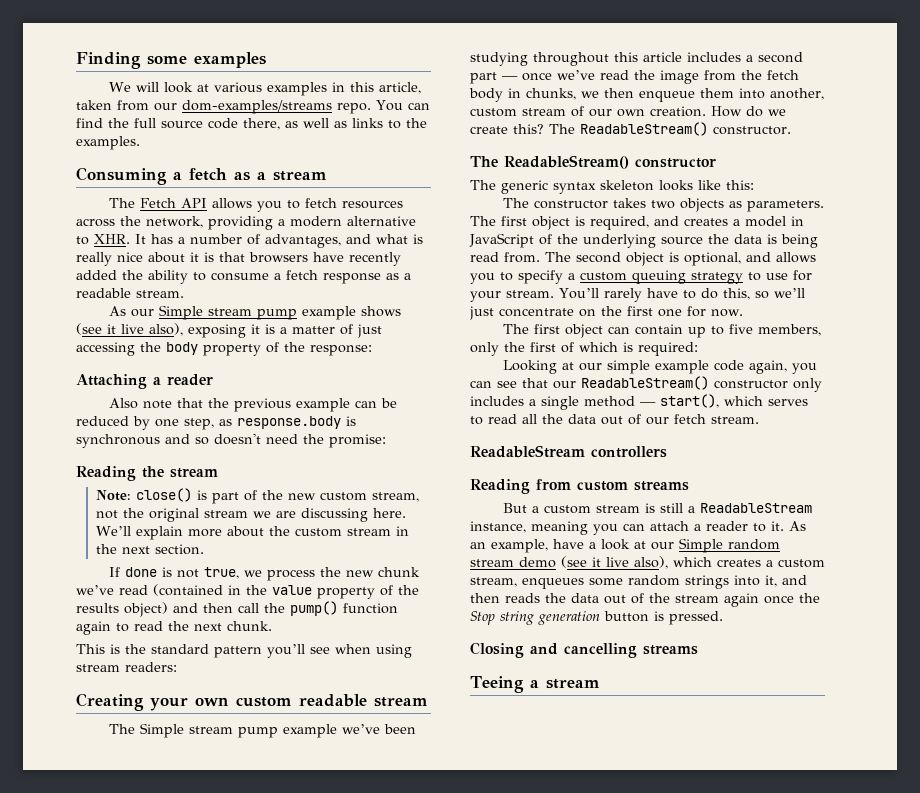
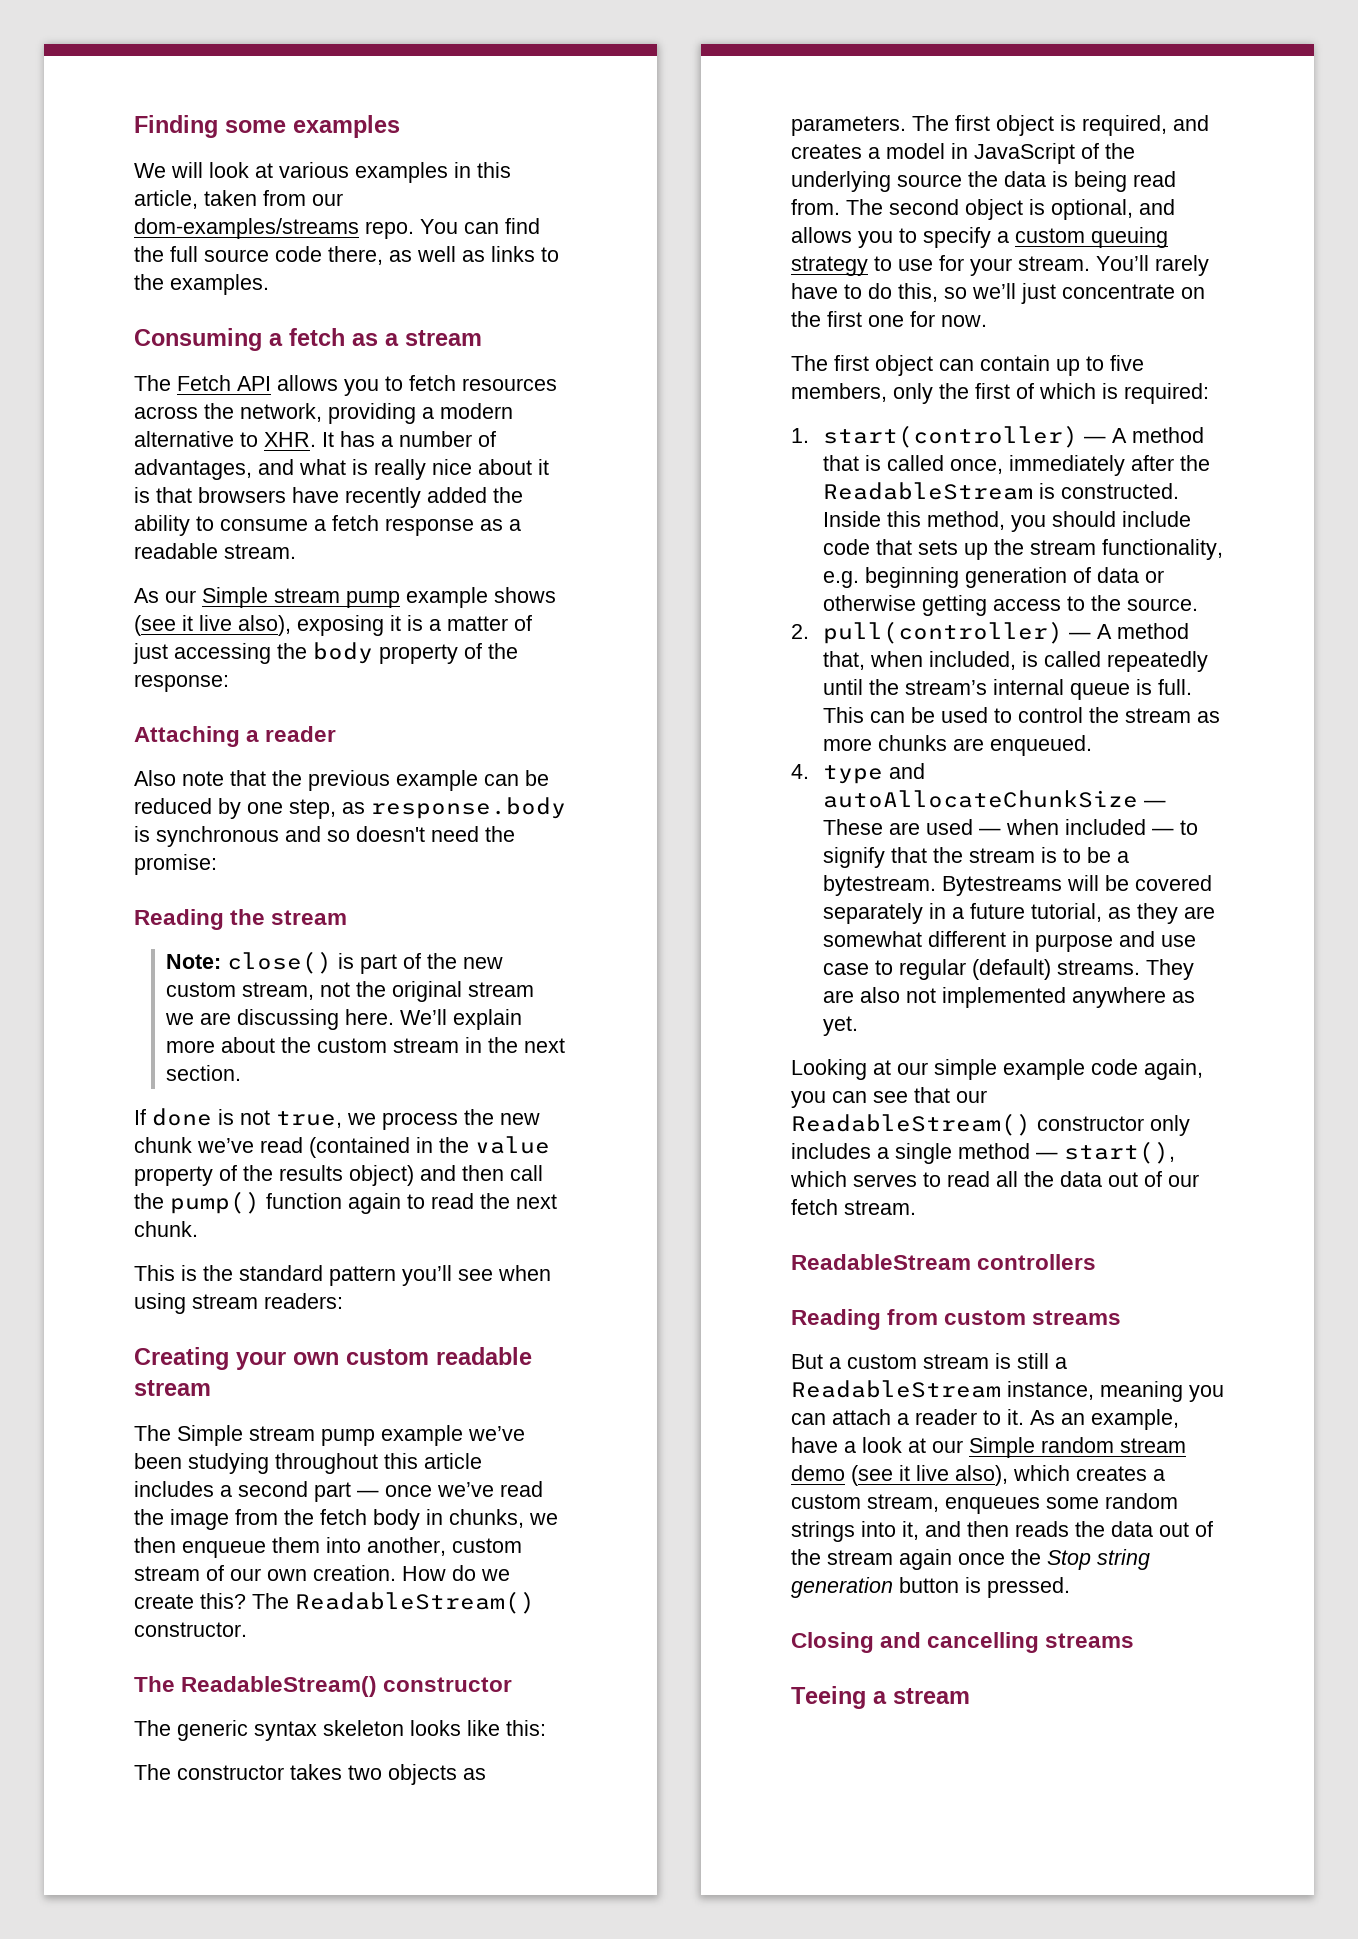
(698, 349) none -> [791,425,1205,448] [823,455,1211,476] [823,482,1180,500] [823,511,1192,532] [823,539,1224,560] [823,567,1165,588] [823,595,1199,616] [791,621,1190,644] [823,651,1209,672] [823,679,1193,700] [823,707,1221,723] [823,735,1093,756] [791,763,926,784] [823,790,1167,808] [823,819,1199,835] [823,847,1130,868] [823,875,1213,896] [823,903,1216,924] [823,931,1197,952] [823,959,1195,980] [823,987,1196,1008] [823,1016,859,1036] // 1. start(controller) — A method that is called once, immediately after the ReadableStream is constructed. Inside this method, you should include code that sets up the stream functionality, e.g. beginning generation of data or otherwise getting access to the source. // 2. pull(controller) — A method that, when included, is called repeatedly until the stream’s internal queue is full. This can be used to control the stream as more chunks are enqueued. // 4. type and autoAllocateChunkSize — These are used — when included — to signify that the stream is to be a bytestream. Bytestreams will be covered separately in a future tutorial, as they are somewhat different in purpose and use case to regular (default) streams. They are also not implemented anywhere as yet.

